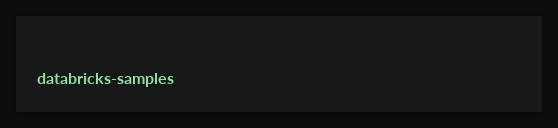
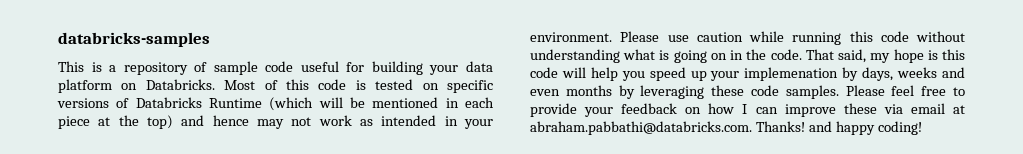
(174, 80) none -> [58,61,493,75] [58,79,493,93] [57,97,494,111] [58,115,493,129] [530,31,965,45] [530,49,965,63] [530,67,966,81] [530,85,966,99] [530,103,965,117] [530,121,922,135] // This is a repository of sample code useful for building your data platform on Databricks. Most of this code is tested on specific versions of Databricks Runtime (which will be mentioned in each piece at the top) and hence may not work as intended in your environment. Please use caution while running this code without understanding what is going on in the code. That said, my hope is this code will help you speed up your implemenation by days, weeks and even months by leveraging these code samples. Please feel free to provide your feedback on how I can improve these via email at abraham.pabbathi@databricks.com. Thanks! and happy coding!

